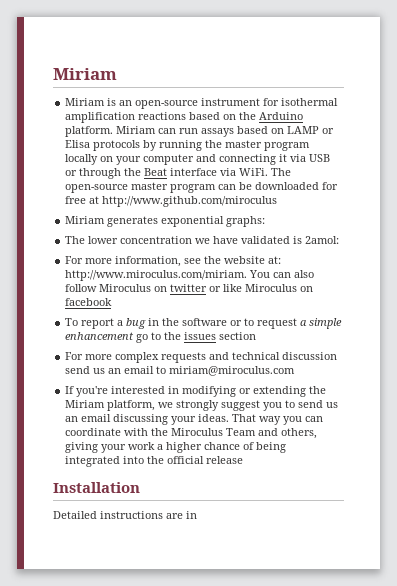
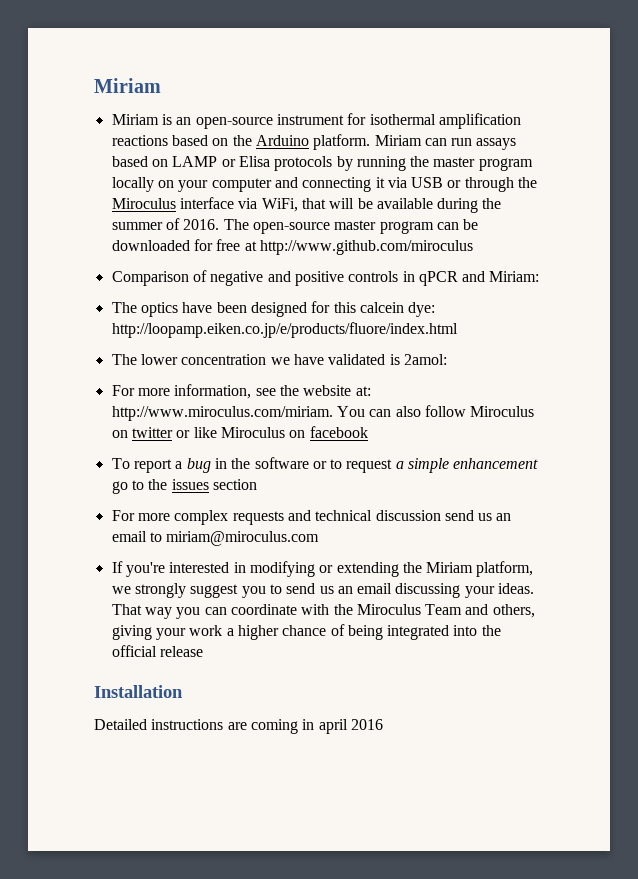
[144,168,168,176] Beat -> [111,198,176,209] Miroculus
[239,168,269,176] WiFi. -> [261,198,502,213] [111,218,220,230] WiFi, that will be available during the summer of 2016.
[65,216,266,227] Miriam generates exponential graphs: -> [111,270,540,286] [111,301,436,317] [111,322,458,338] Comparison of negative and positive controls in qPCR and Miriam: // The optics have been designed for this calcein dye: http://loopamp.eiken.co.jp/e/products/fluore/index.html
[186,511,197,519] in -> [250,719,383,734] coming in april 2016

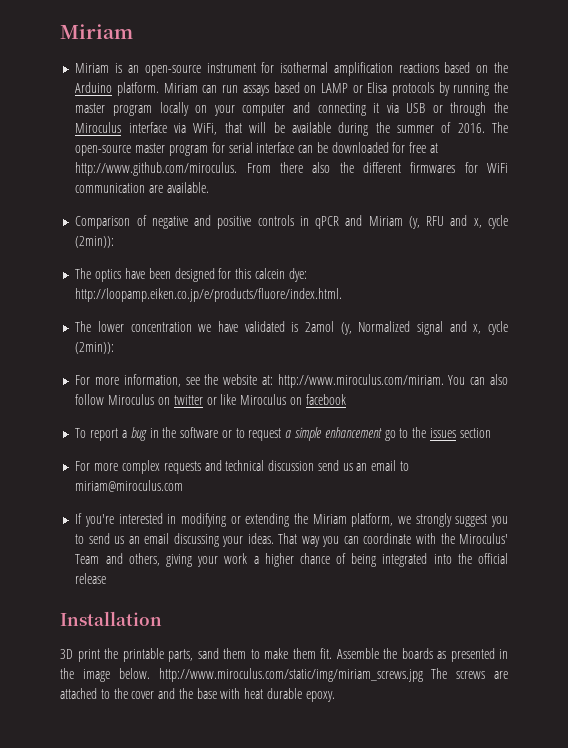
(434, 227) none -> [211,142,295,153] for serial interface
[259,240,473,255] http://www.github.com/miroculus -> [75,162,508,176] [75,182,209,193] http://www.github.com/miroculus. From there also the different firmwares for WiFi communication are available.
[489,271,540,282] Miriam: -> [368,215,509,229] [75,236,115,248] Miriam (y, RFU and x, cycle (2min)):
[111,322,458,338] http://loopamp.eiken.co.jp/e/products/fluore/index.html -> [75,288,343,302] http://loopamp.eiken.co.jp/e/products/fluore/index.html.
[403,354,447,365] 2amol: -> [305,321,508,335] [75,342,115,354] 2amol (y, Normalized signal and x, cycle (2min)):
[356,604,421,615] Miroculus -> [458,533,508,544] Miroculus'
[94,719,383,734] Detailed instructions are coming in april 2016 -> [60,648,508,662] [60,668,509,682] [60,688,335,702] 3D print the printable parts, sand them to make them fit. Assemble the boards as presented in the image below. http://www.miroculus.com/static/img/miriam_screws.jpg The screws are attached to the cover and the base with heat durable epoxy.

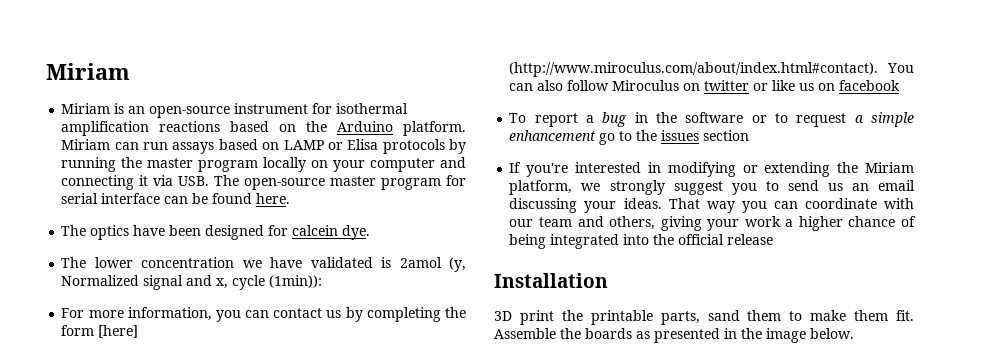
[406,102,509,116] [75,122,485,136] USB or through the Miroculus interface via WiFi, that will be available during the summer of 2016. -> [178,176,210,186] USB.
[331,142,438,153] [75,162,508,176] [75,182,209,193] [75,215,509,229] [75,236,115,248] downloaded for free at http://www.github.com/miroculus. From there also the different firmwares for WiFi communication are available. // Comparison of negative and positive controls in qPCR and Miriam (y, RFU and x, cycle (2min)): -> [212,193,291,204] found here.
[235,268,307,282] [75,288,343,302] this calcein dye: http://loopamp.eiken.co.jp/e/products/fluore/index.html. -> [292,225,371,240] calcein dye.
[75,342,115,354] (2min)): -> [269,275,323,288] (1min)):
[185,374,444,388] see the website at: http://www.miroculus.com/miriam. -> [215,307,467,322] [61,325,139,338] [509,62,879,77] you can contact us by completing the form [here] (http://www.miroculus.com/about/index.html#contact).
[240,394,287,405] Miroculus -> [799,83,815,91] us
[75,460,409,474] [75,480,184,492] // For more complex requests and technical discussion send us an email to miriam@miroculus.com -> (750, 135) none
[440,533,508,544] [75,554,100,564] the Miroculus' Team -> [509,217,572,227] our team
[158,668,509,682] [60,688,335,702] http://www.miroculus.com/static/img/miriam_screws.jpg The screws are attached to the cover and the base with heat durable epoxy. -> (854, 333) none

